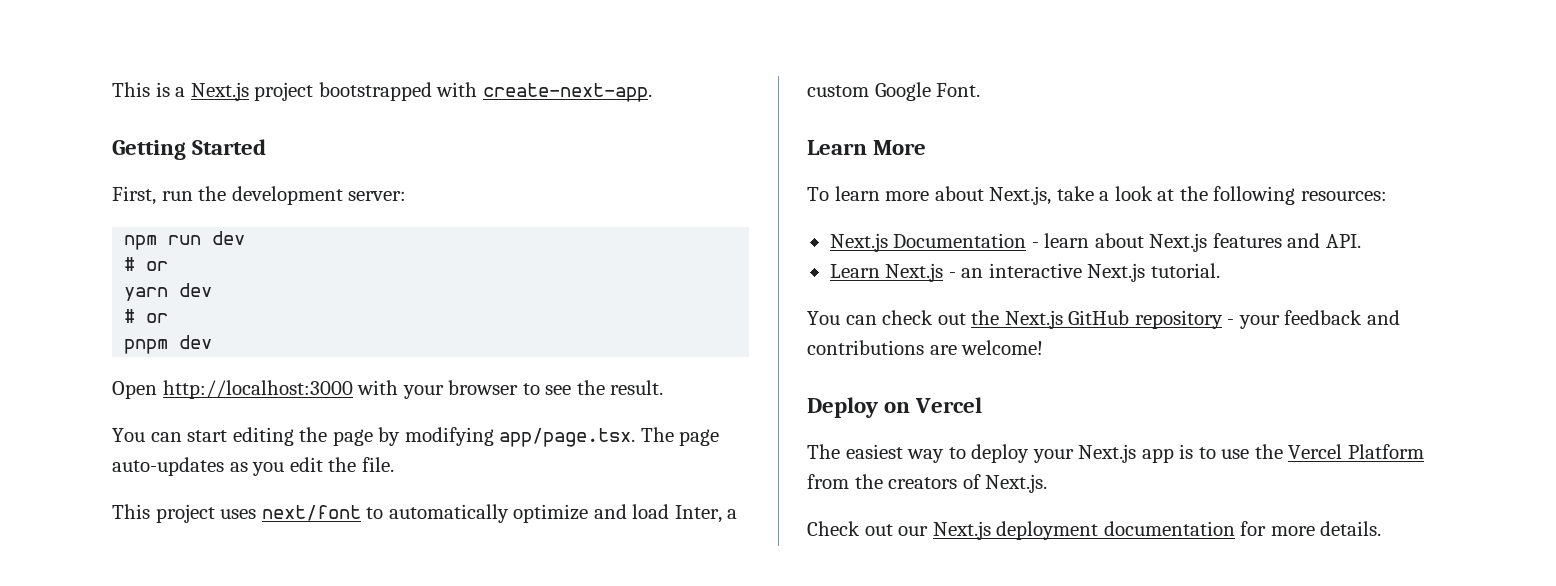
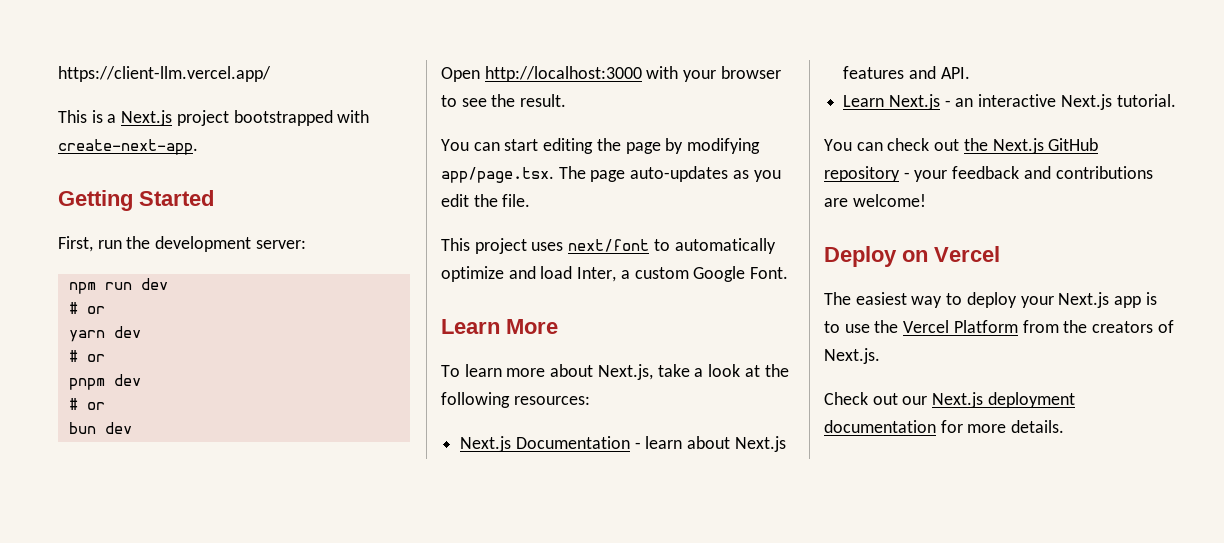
(112, 89) none -> [58,66,271,82] https://client-llm.vercel.app/ //
(213, 342) none -> [68,398,105,410] [68,422,132,434] // # or // bun dev

